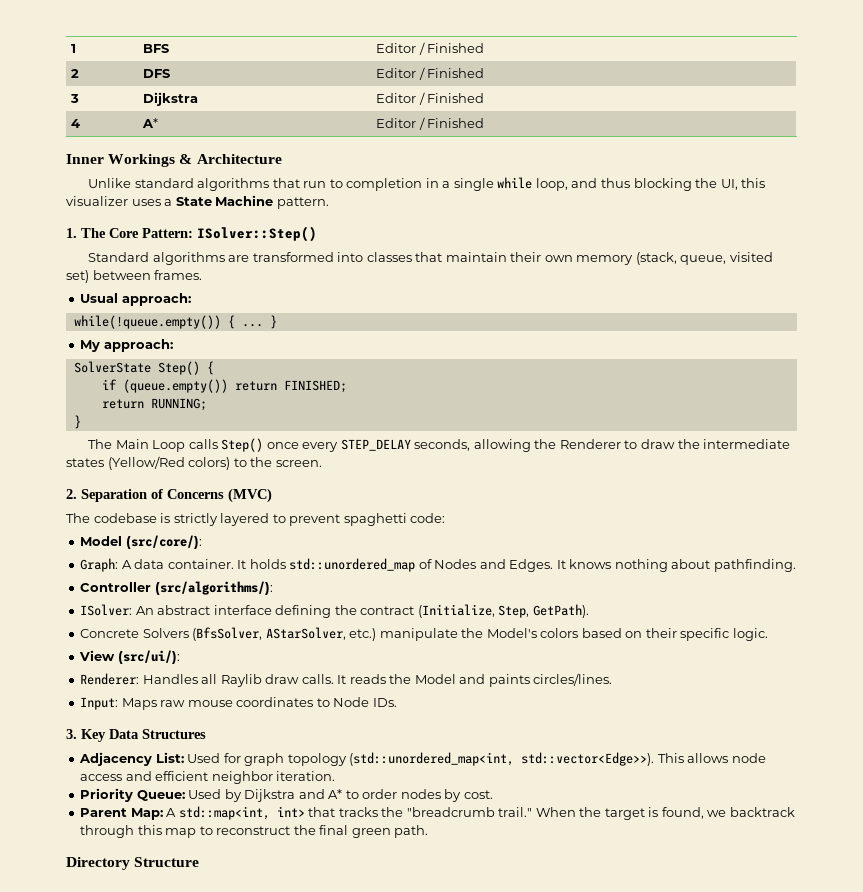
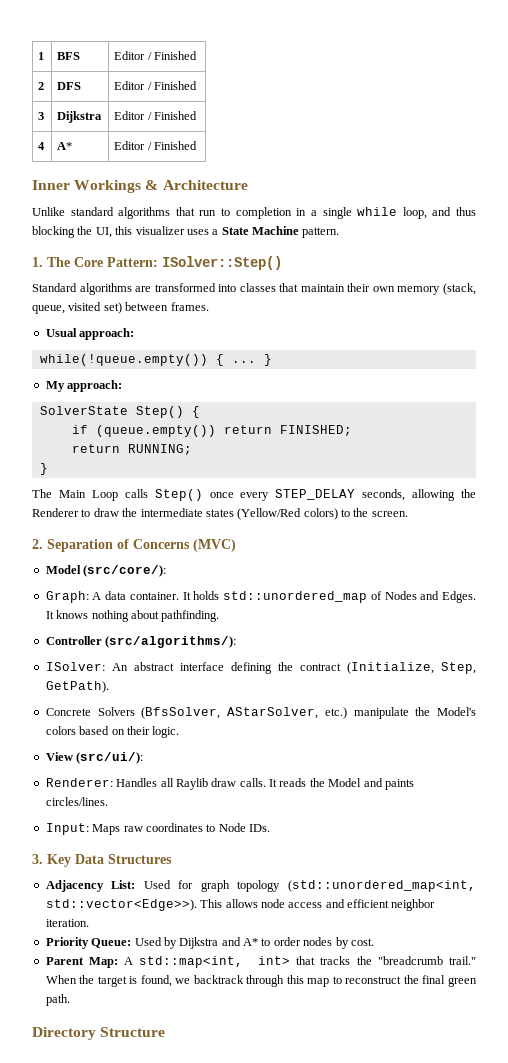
[66,513,446,526] // The codebase is strictly layered to prevent spaghetti code: -> (236, 545) none
[680,628,730,641] specific -> (150, 730) none
[187,700,233,707] mouse -> (143, 829) none

